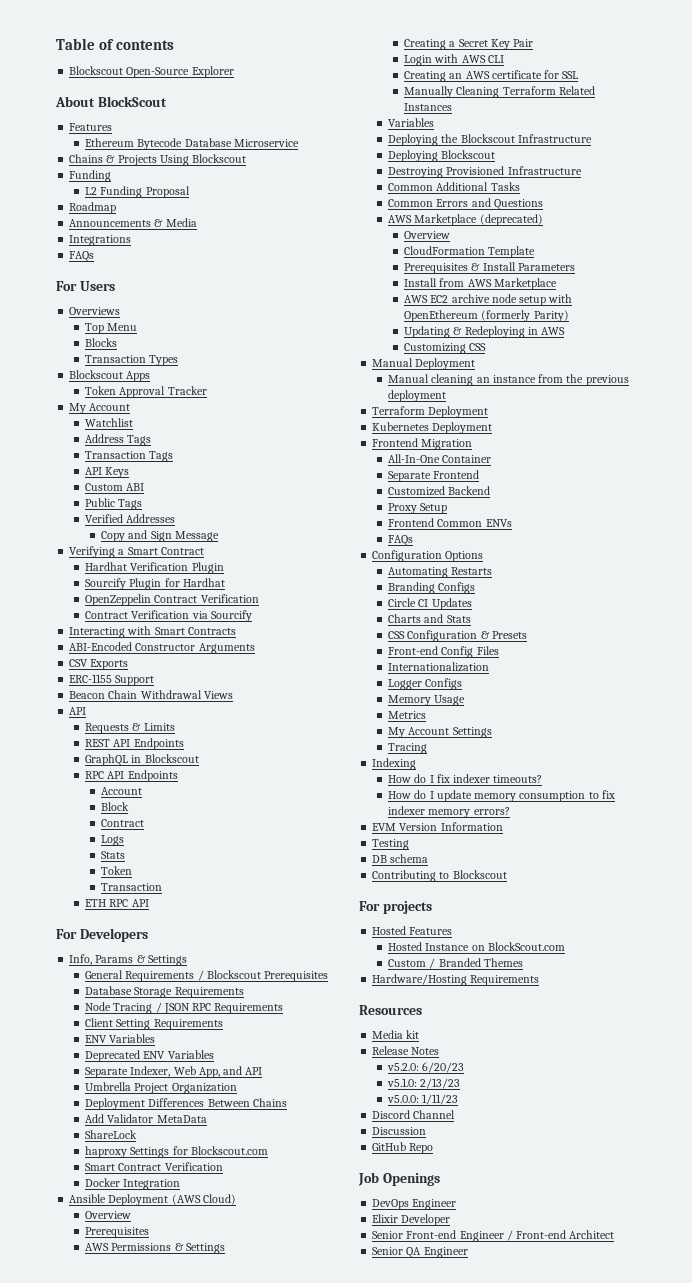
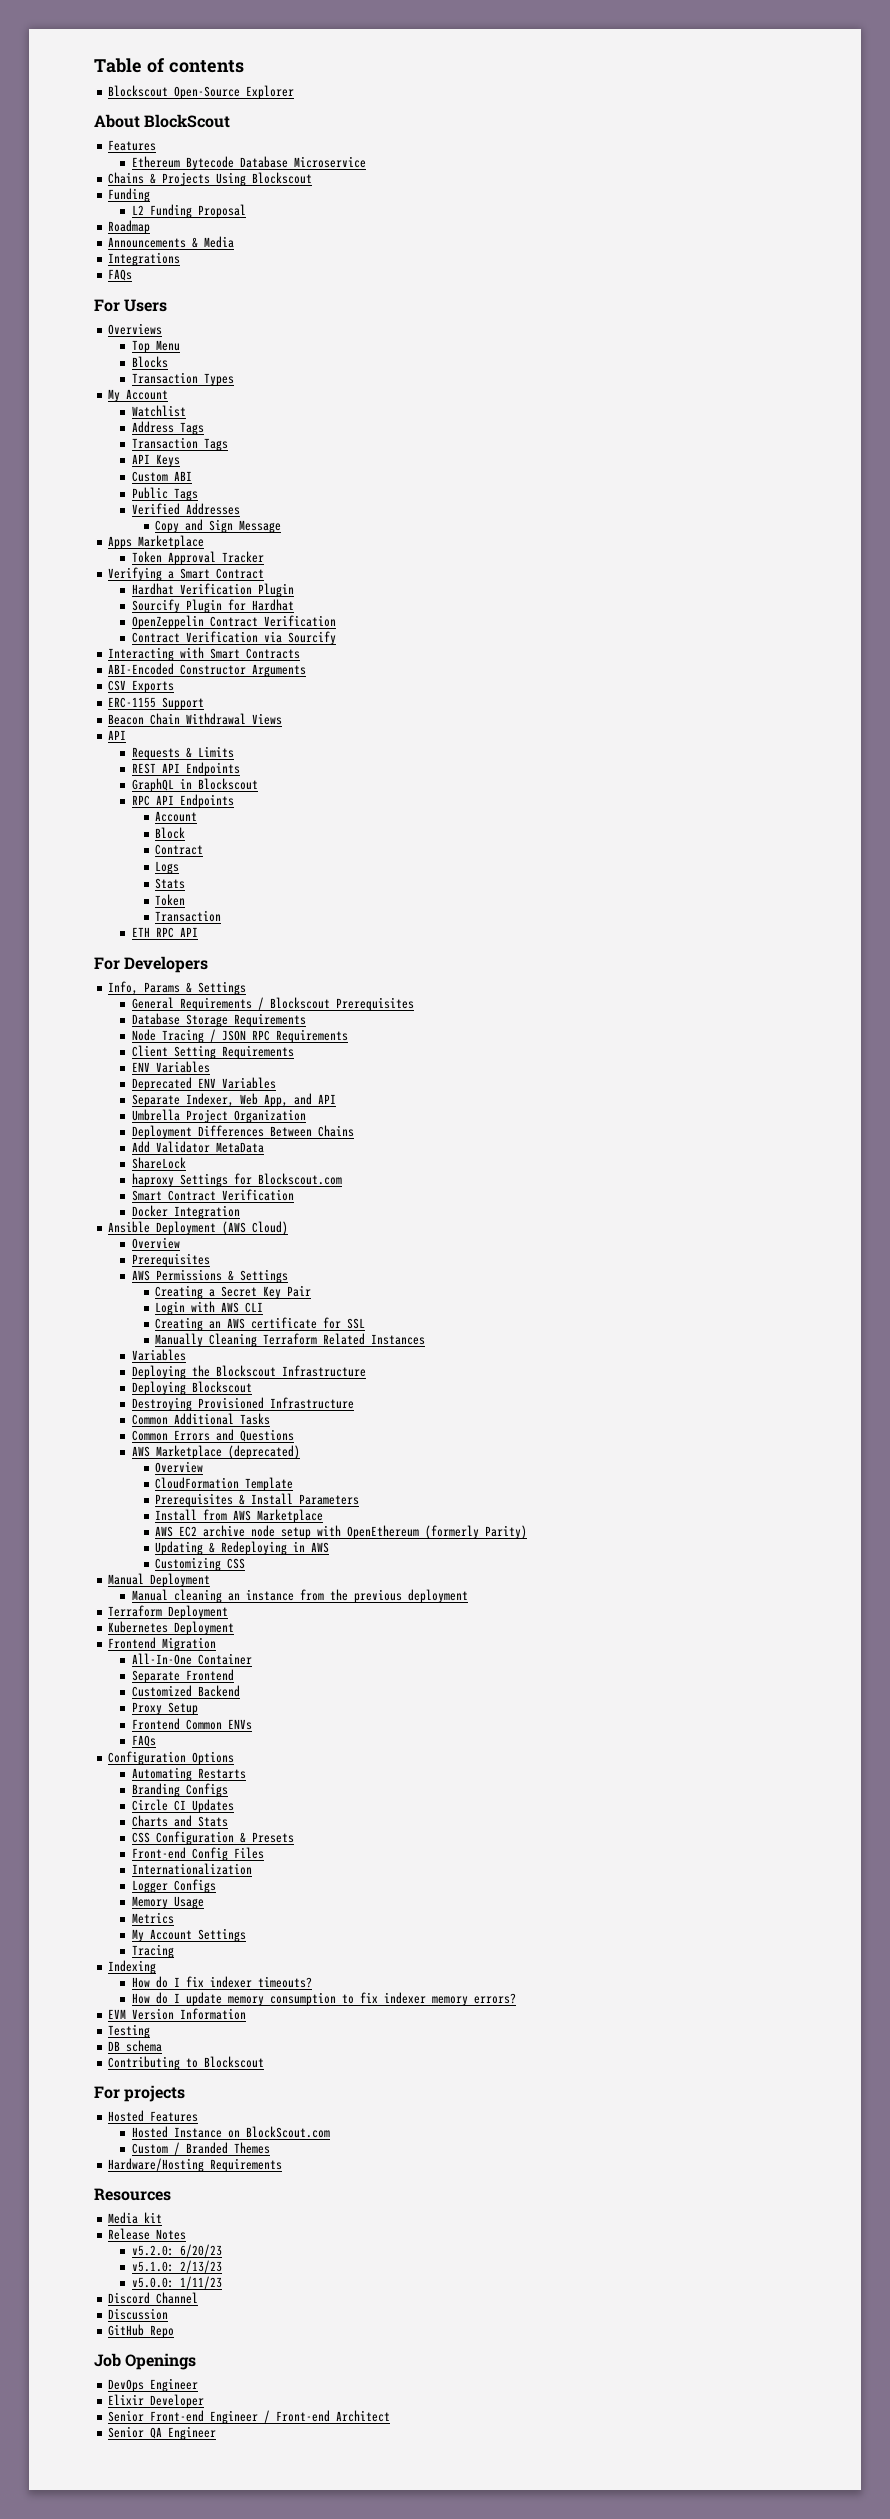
[69,370,151,382] [85,386,207,398] // Blockscout Apps // Token Approval Tracker -> (234, 379) none
(219, 536) none -> [108,535,205,549] [131,551,264,565] // Apps Marketplace // Token Approval Tracker

